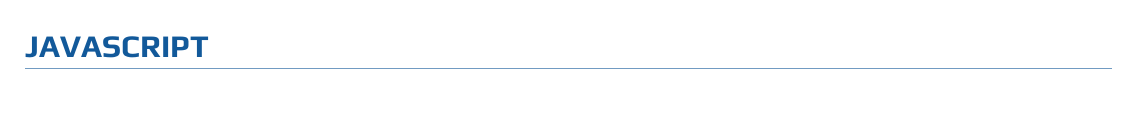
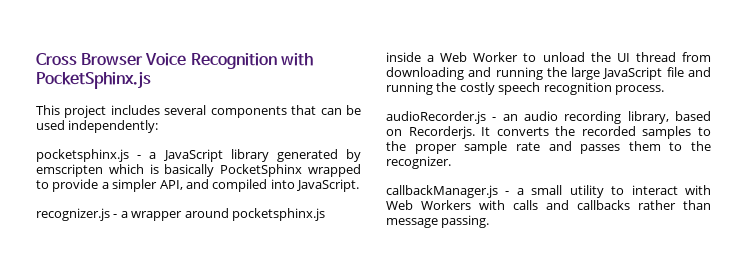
[25,36,209,58] JAVASCRIPT -> [36,53,313,69] [36,71,151,89] [36,105,361,118] [36,120,159,133] [36,149,361,162] [36,164,362,177] [36,179,359,192] [36,208,325,221] [386,52,711,62] [386,67,711,80] [386,82,664,95] [386,111,711,124] [386,126,711,139] [386,141,711,154] [386,156,451,169] [386,185,711,198] [386,200,711,210] [386,215,490,228] Cross Browser Voice Recognition with PocketSphinx.js // This project includes several components that can be used independently: // pocketsphinx.js - a JavaScript library generated by emscripten which is basically PocketSphinx wrapped to provide a simpler API, and compiled into JavaScript. // recognizer.js - a wrapper around pocketsphinx.js inside a Web Worker to unload the UI thread from downloading and running the large JavaScript file and running the costly speech recognition process. // audioRecorder.js - an audio recording library, based on Recorderjs. It converts the recorded samples to the proper sample rate and passes them to the recognizer. // callbackManager.js - a small utility to interact with Web Workers with calls and callbacks rather than message passing.

